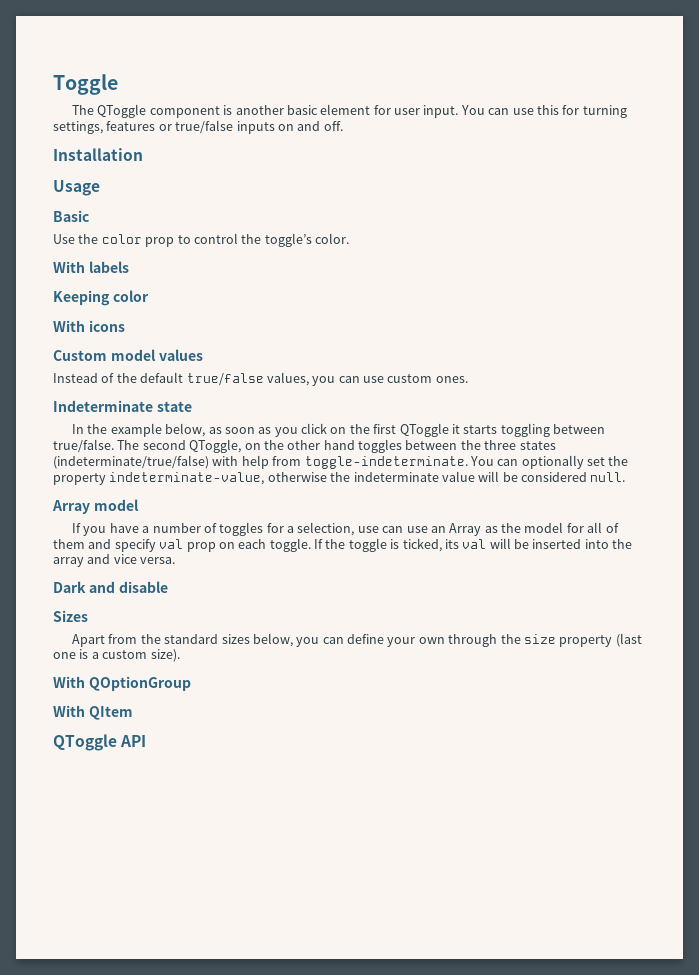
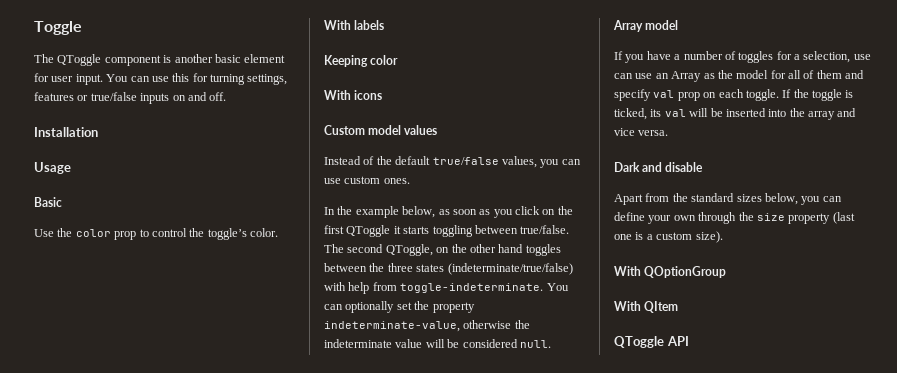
[53,400,192,412] // Indeterminate state -> (410, 181) none
[53,610,88,622] // Sizes -> (704, 167) none

